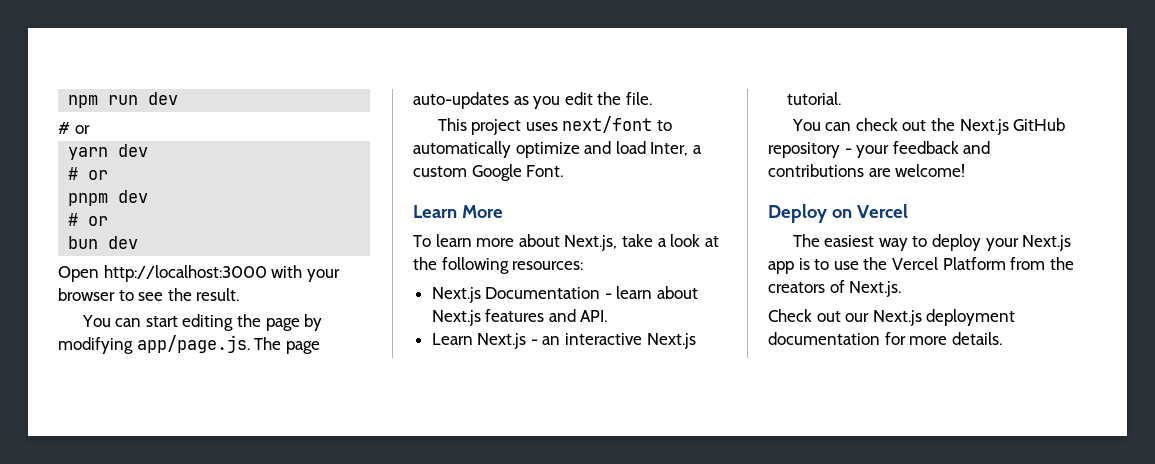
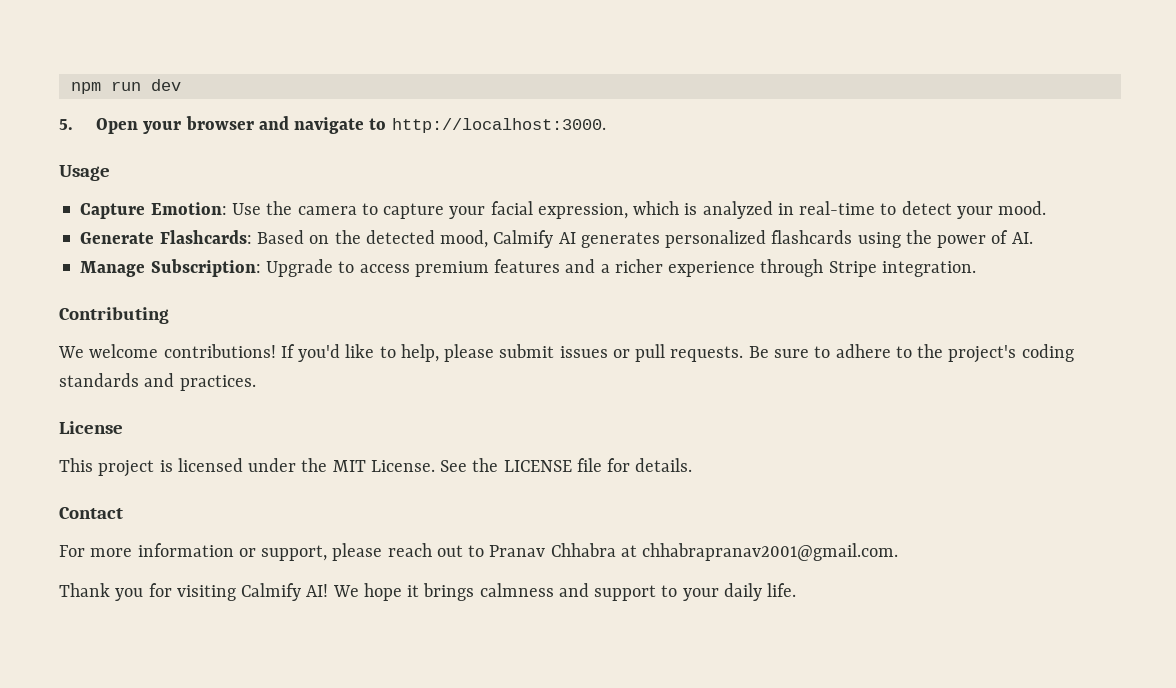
[58,122,90,134] [68,144,149,160] [68,167,109,180] [68,190,149,206] [68,213,109,226] [68,236,139,249] [58,265,340,282] [58,288,240,301] [81,314,323,331] [58,335,320,354] [413,92,652,109] [437,116,672,135] [413,141,702,158] [413,164,564,181] [413,205,503,218] [413,234,719,251] [413,257,584,274] [431,286,699,303] [431,309,608,326] [431,333,696,349] [786,92,841,105] [791,118,1066,135] [768,141,991,158] [768,164,966,177] [768,204,908,223] [792,234,1072,251] [768,257,1074,274] [768,280,902,297] [768,309,1016,326] [768,332,1002,345] # or // yarn dev // # or // pnpm dev // # or // bun dev // Open http://localhost:3000 with your browser to see the result. // You can start editing the page by modifying app/page.js. The page auto-updates as you edit the file. // This project uses next/font to automatically optimize and load Inter, a custom Google Font. // Learn More // To learn more about Next.js, take a look at the following resources: // Next.js Documentation - learn about Next.js features and API. // Learn Next.js - an interactive Next.js tutorial. // You can check out the Next.js GitHub repository - your feedback and contributions are welcome! // Deploy on Vercel // The easiest way to deploy your Next.js app is to use the Vercel Platform from the creators of Next.js. // Check out our Next.js deployment documentation for more details. -> [59,116,606,134] [59,165,110,181] [80,201,1047,219] [80,230,1033,248] [80,259,976,277] [59,307,169,324] [58,344,1074,363] [59,373,256,391] [59,421,123,434] [59,458,693,477] [59,507,123,519] [59,543,899,561] [59,583,797,601] 5. Open your browser and navigate to http://localhost:3000. // Usage // Capture Emotion: Use the camera to capture your facial expression, which is analyzed in real-time to detect your mood. // Generate Flashcards: Based on the detected mood, Calmify AI generates personalized flashcards using the power of AI. // Manage Subscription: Upgrade to access premium features and a richer experience through Stripe integration. // Contributing // We welcome contributions! If you'd like to help, please submit issues or pull requests. Be sure to adhere to the project's coding standards and practices. // License // This project is licensed under the MIT License. See the LICENSE file for details. // Contact // For more information or support, please reach out to Pranav Chhabra at chhabrapranav2001@gmail.com. // Thank you for visiting Calmify AI! We hope it brings calmness and support to your daily life.

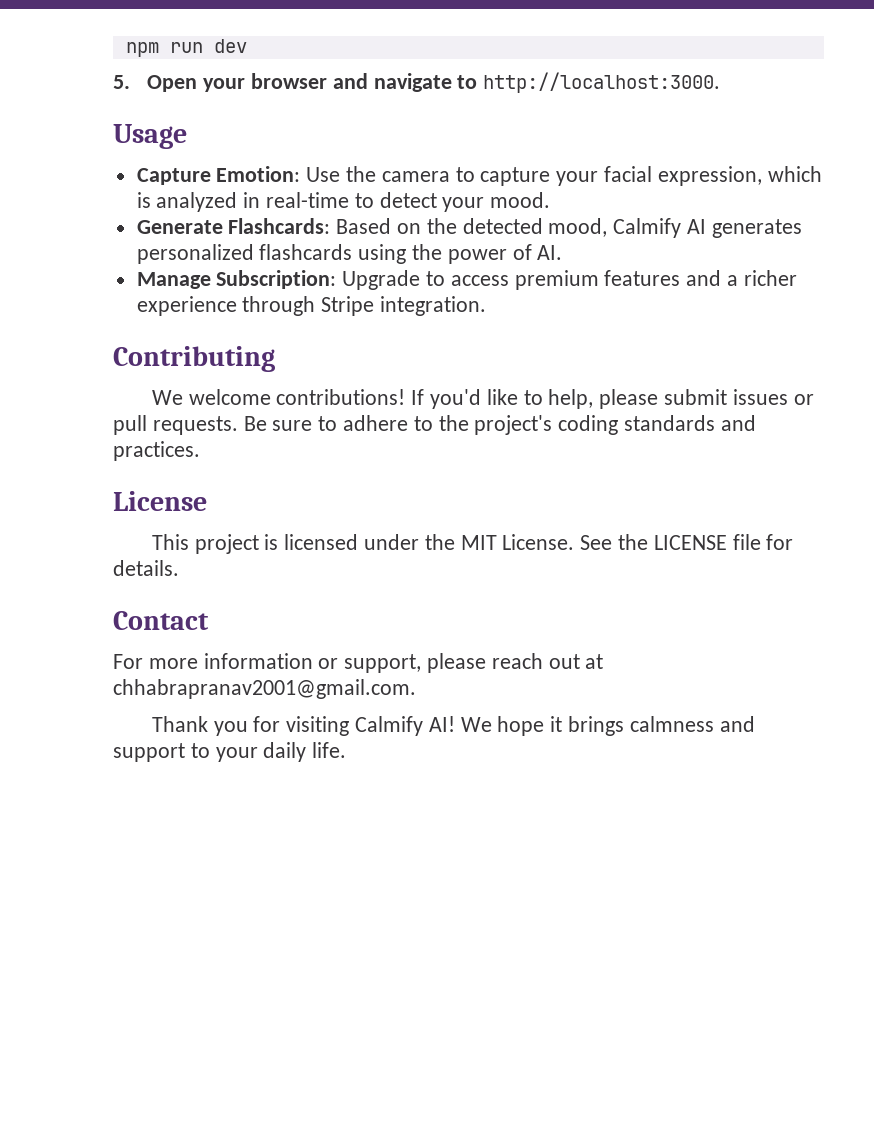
[468,543,616,557] to Pranav Chhabra -> (580, 661) none

